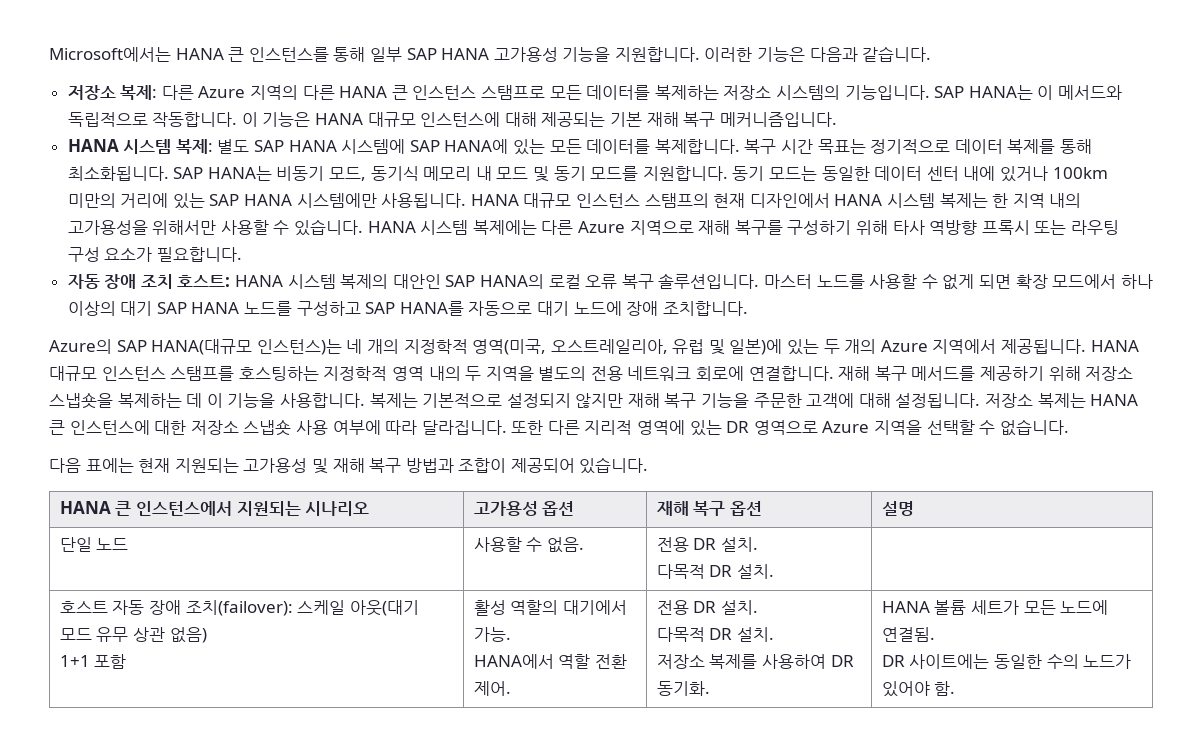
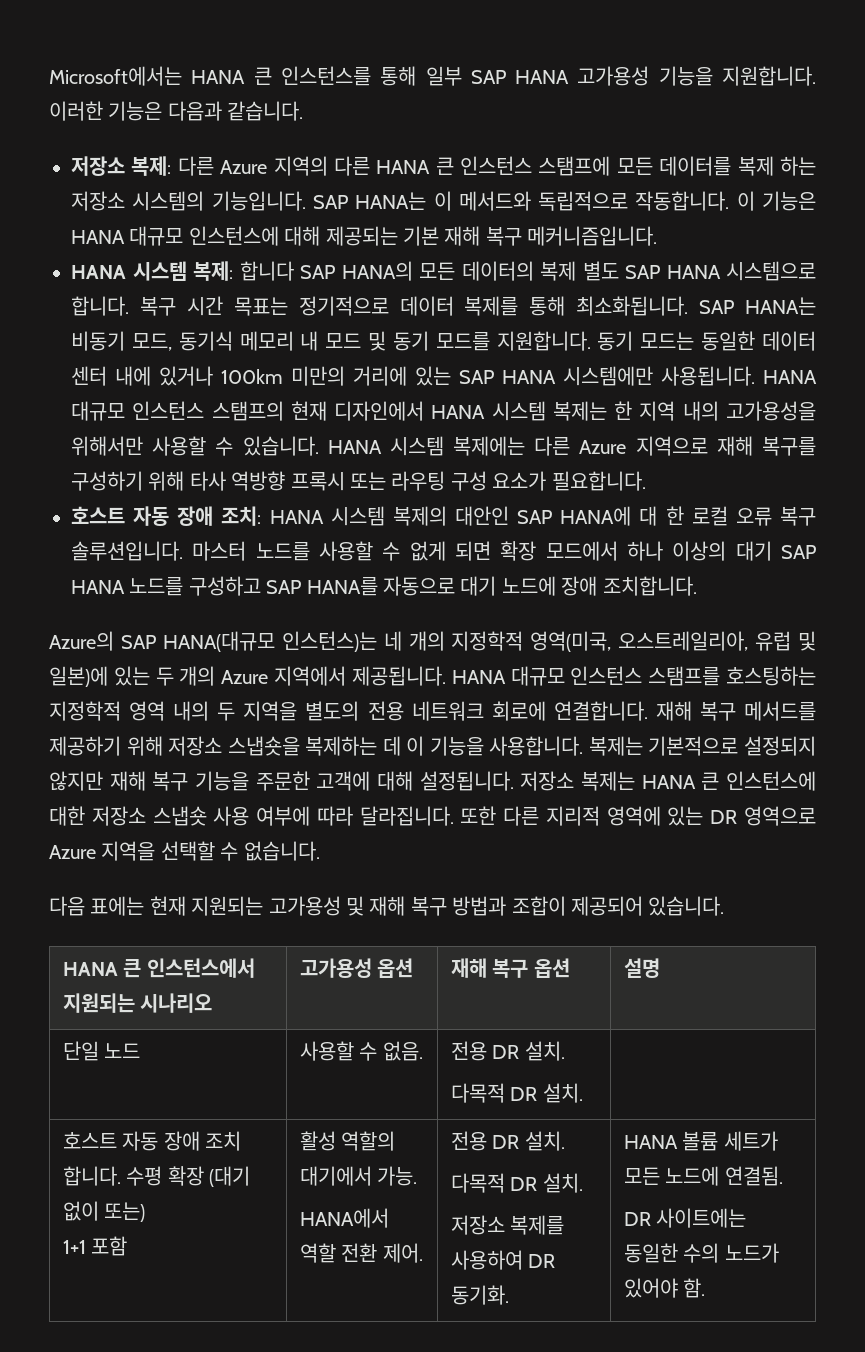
[481,85,719,100] 스탬프로 모든 데이터를 복제하는 -> [538,156,816,176] 스탬프에 모든 데이터를 복제 하는
[217,139,740,155] 별도 SAP HANA 시스템에 SAP HANA에 있는 모든 데이터를 복제합니다. -> [239,261,816,281] [71,296,129,316] 합니다 SAP HANA의 모든 데이터의 복제 별도 SAP HANA 시스템으로 합니다.
[67,274,231,289] 자동 장애 조치 호스트: -> [71,506,262,526] 호스트 자동 장애 조치:
[480,274,545,289] HANA의 -> [560,506,684,526] HANA에 대 한
[185,600,419,616] [59,627,207,643] 조치(failover): 스케일 아웃(대기 모드 유무 상관 없음) -> [205,1131,242,1151] [62,1166,251,1187] [62,1201,146,1222] 조치 합니다. 수평 확장 (대기 없이 또는)

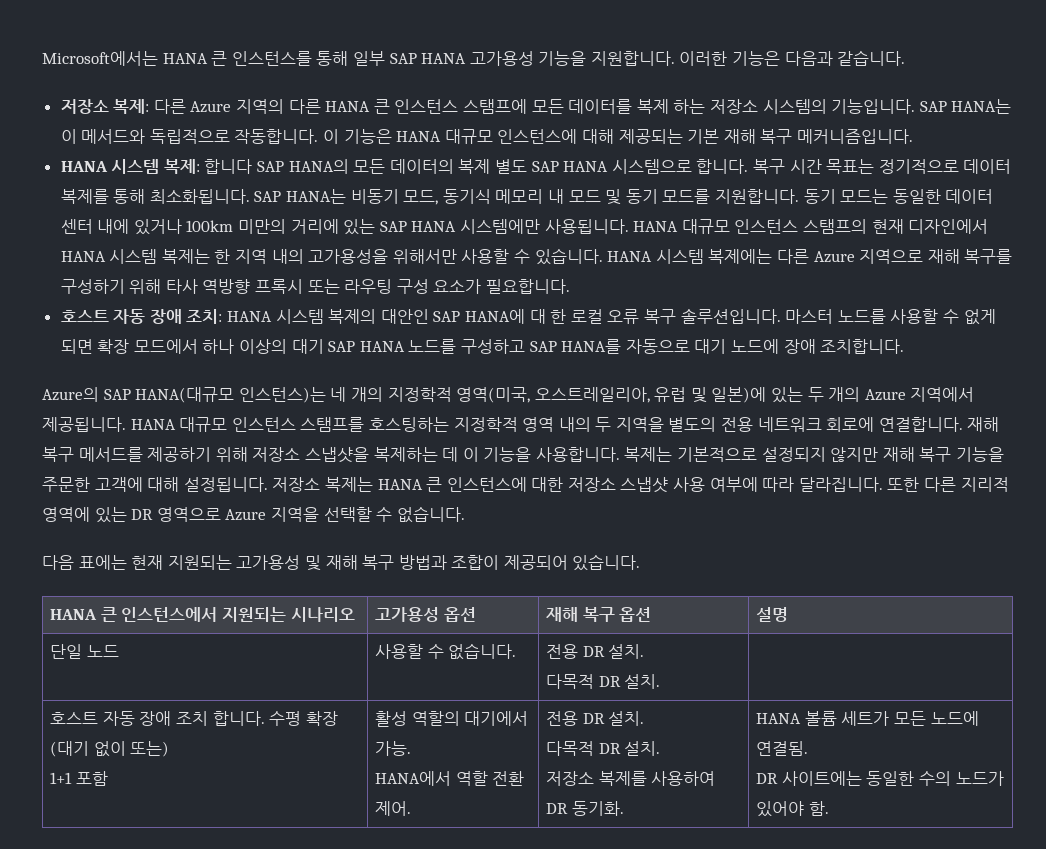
[227,736,300,756] 스냅숏을 -> [304,447,369,463] 스냅샷을
[152,806,207,826] 스냅숏 -> [620,477,669,493] 스냅샷
[382,1041,423,1061] 없음. -> [448,643,517,660] 없습니다.

